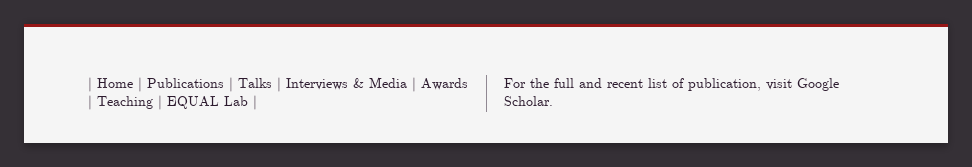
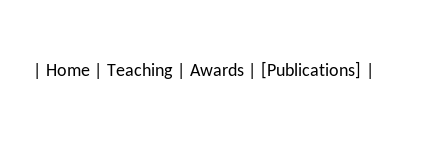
[147,77,468,92] [88,95,257,110] [504,78,839,91] [504,96,553,106] Publications | Talks | Interviews & Media | Awards | Teaching | EQUAL Lab | // For the full and recent list of publication, visit Google Scholar. -> [107,61,374,79] Teaching | Awards | [Publications] |

